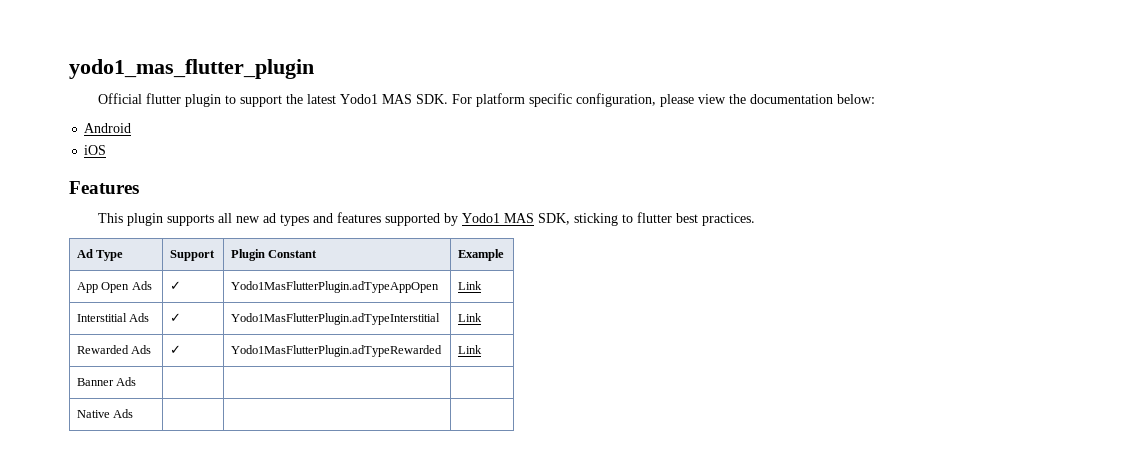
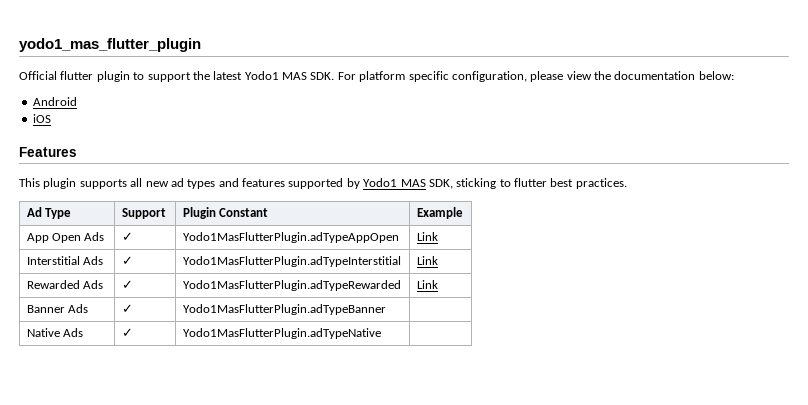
(137, 381) | -> [121,304,133,313] [182,304,386,315] ✓ | Yodo1MasFlutterPlugin.adTypeBanner
(134, 413) | -> [121,328,133,337] [182,328,381,339] ✓ | Yodo1MasFlutterPlugin.adTypeNative

